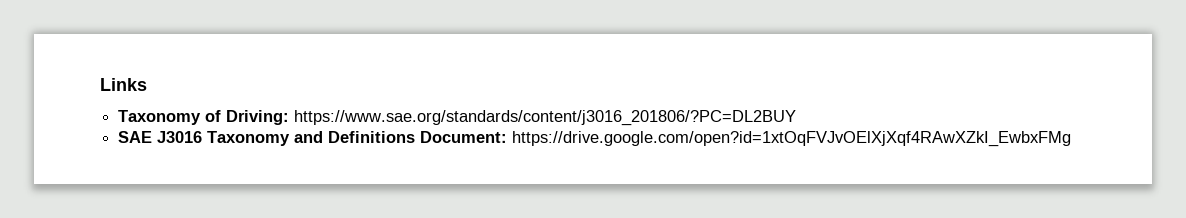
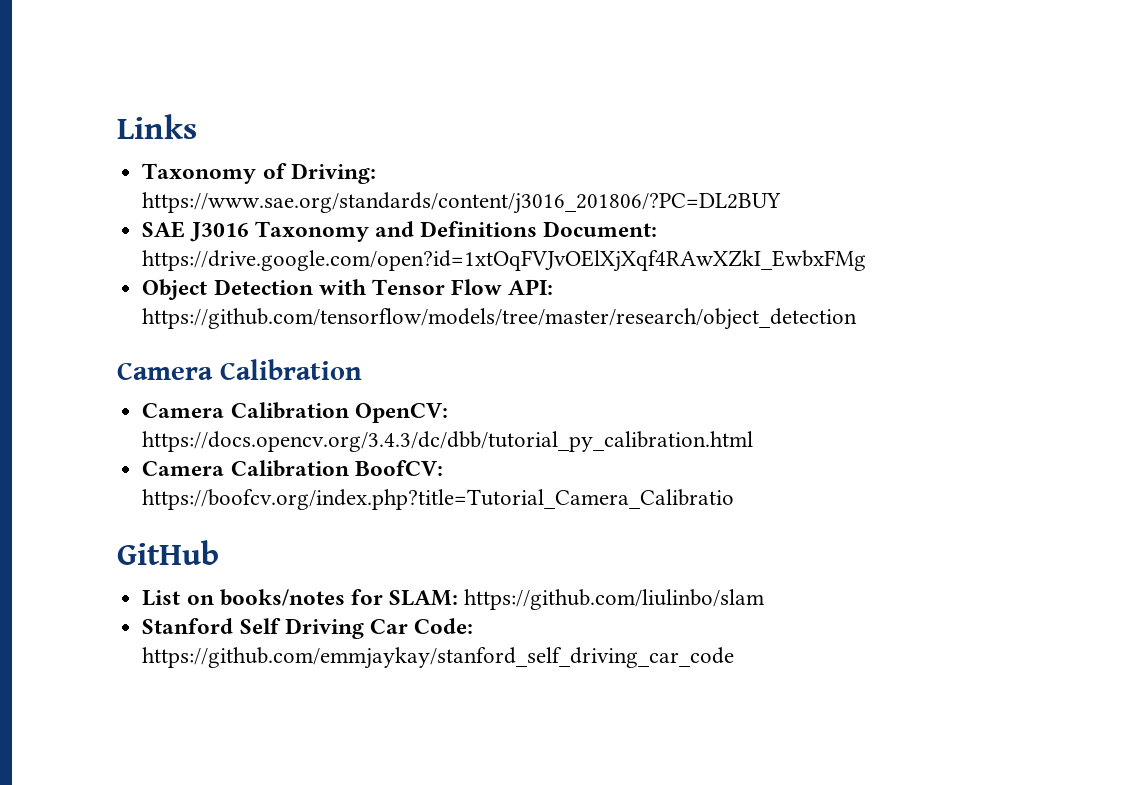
(1072, 139) none -> [142,279,554,300] [142,308,858,330] [117,359,362,380] [142,402,448,423] [142,431,754,452] [142,460,443,477] [142,489,735,510] [117,540,219,565] [142,589,765,610] [142,618,474,639] [142,647,735,669] // Object Detection with Tensor Flow API: https://github.com/tensorflow/models/tree/master/research/object_detection // Camera Calibration // Camera Calibration OpenCV: https://docs.opencv.org/3.4.3/dc/dbb/tutorial_py_calibration.html // Camera Calibration BoofCV: https://boofcv.org/index.php?title=Tutorial_Camera_Calibratio // GitHub // List on books/notes for SLAM: https://github.com/liulinbo/slam // Stanford Self Driving Car Code: https://github.com/emmjaykay/stanford_self_driving_car_code

